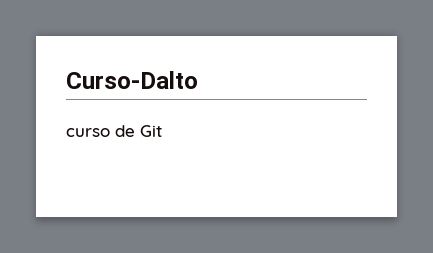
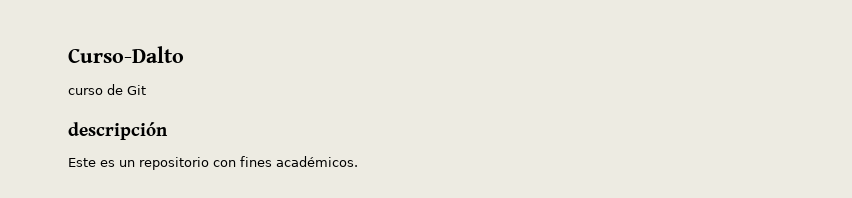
(162, 131) none -> [68,122,168,140] [68,156,358,170] // descripción // Este es un repositorio con fines académicos.

